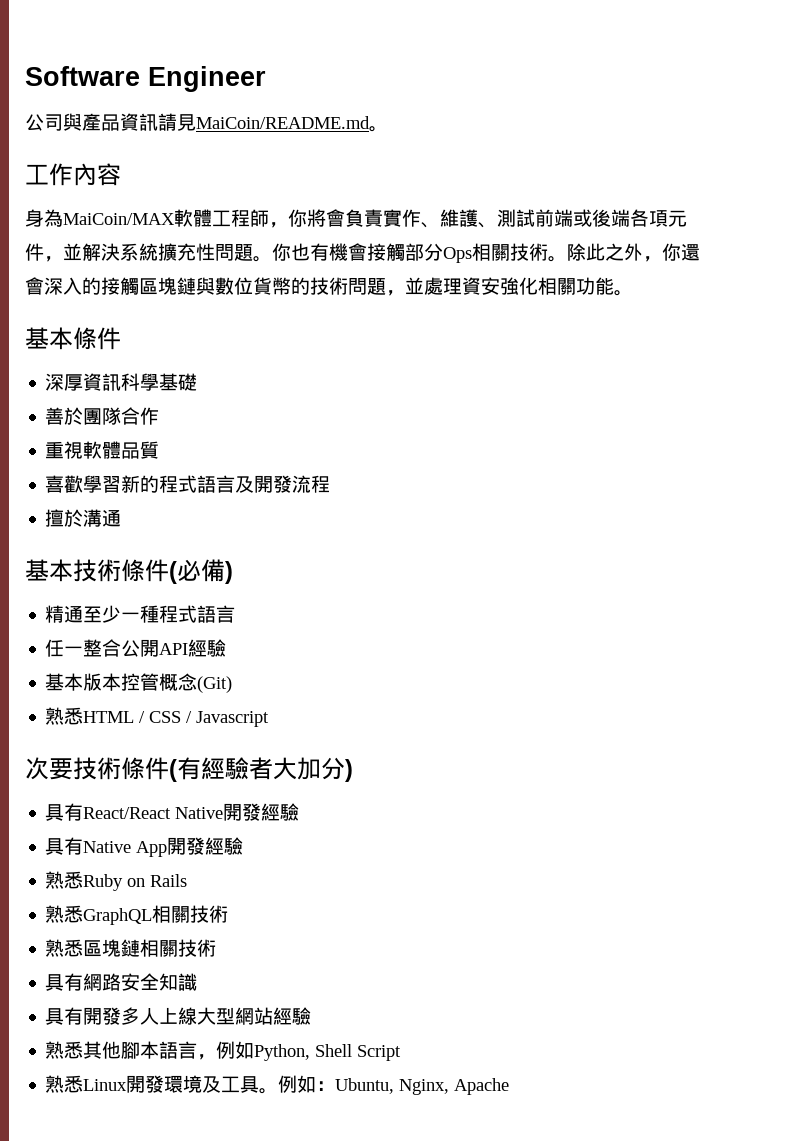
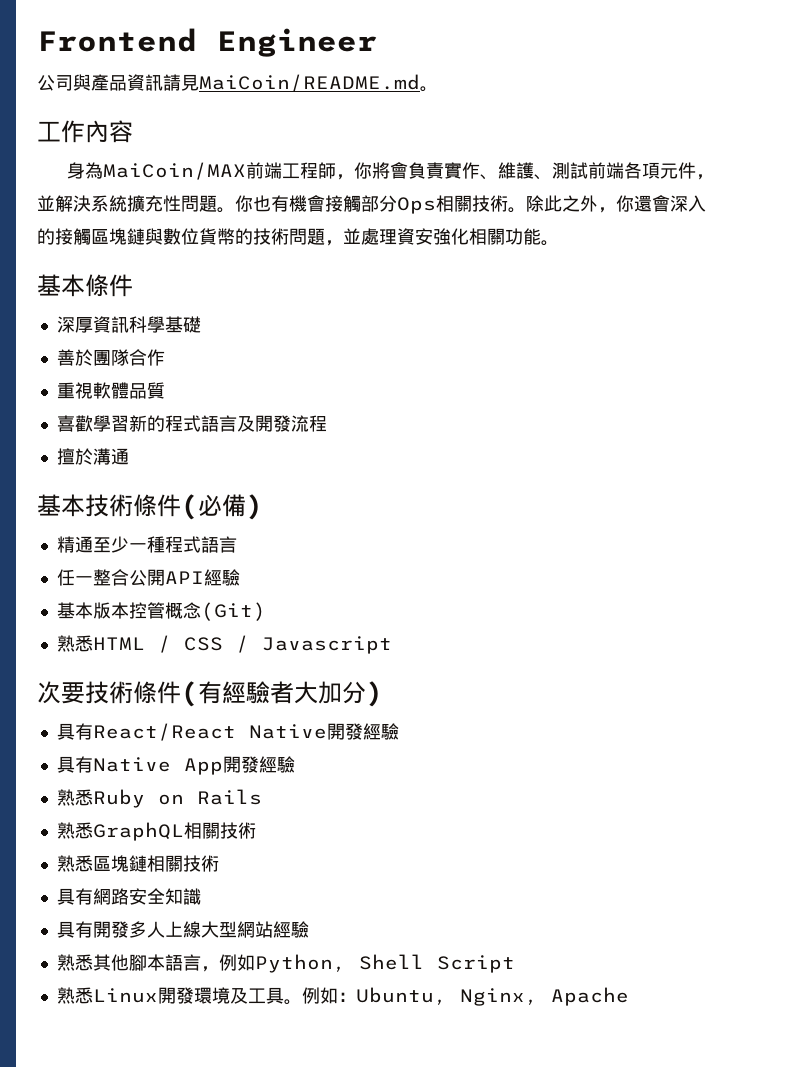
[25,66,140,86] Software -> [37,28,197,52] Frontend
[174,209,212,227] 軟體 -> [245,162,282,179] 前端
[573,209,630,227] 或後端 -> (624, 170) none

